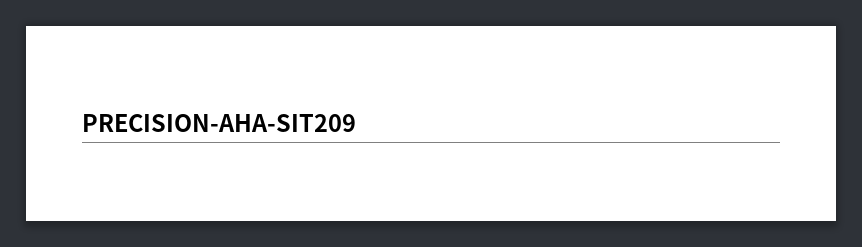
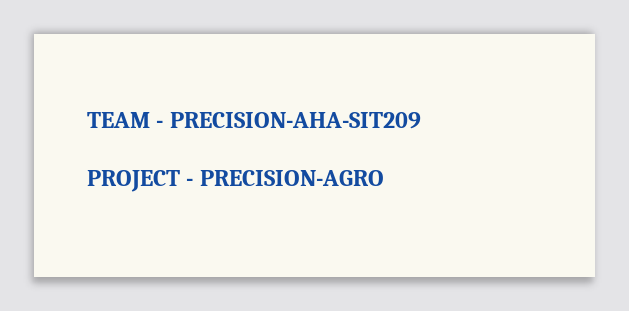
(82, 123) none -> [87,112,164,128] TEAM -
(356, 123) none -> [87,170,384,192] // PROJECT - PRECISION-AGRO

